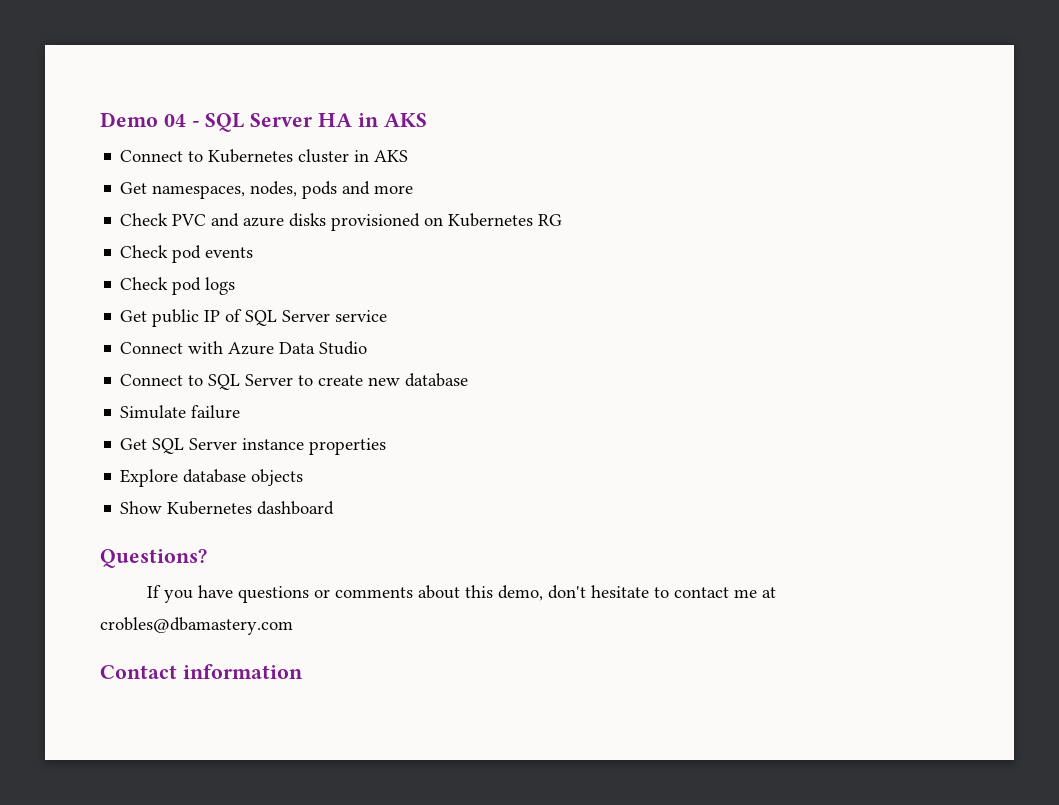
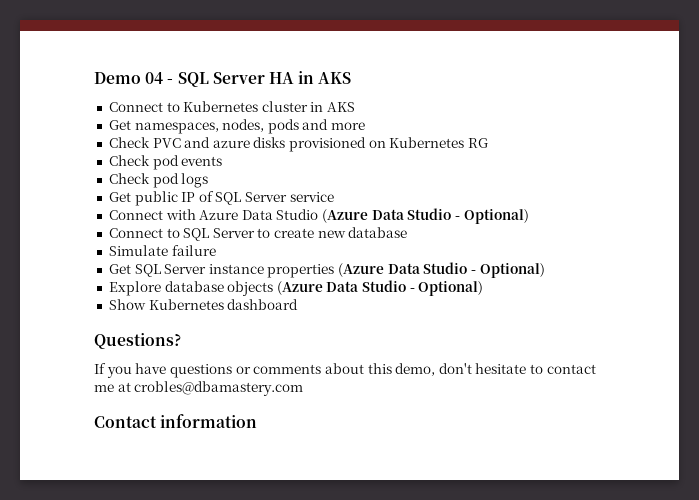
(368, 348) none -> [322,208,529,224] (Azure Data Studio - Optional)
[120,469,304,487] // Explore database objects -> [338,262,545,278] [108,280,484,296] (Azure Data Studio - Optional) // Explore database objects (Azure Data Studio - Optional)

